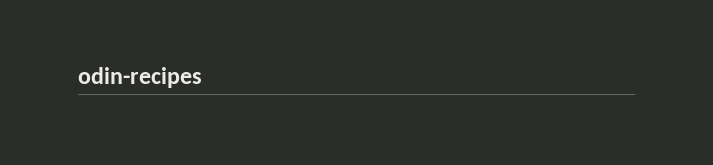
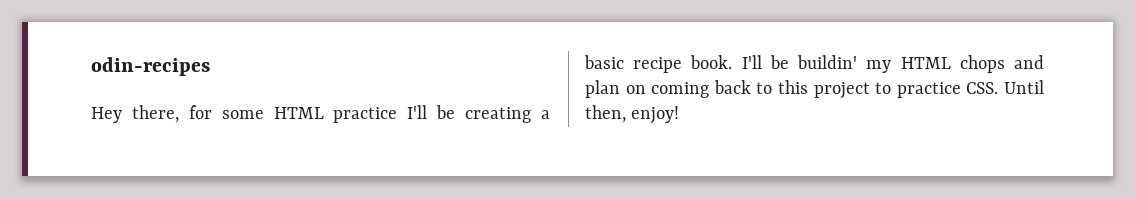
(202, 77) none -> [91,105,551,123] [584,55,1044,73] [585,80,1044,99] [585,105,680,124] // Hey there, for some HTML practice I'll be creating a basic recipe book. I'll be buildin' my HTML chops and plan on coming back to this project to practice CSS. Until then, enjoy!

